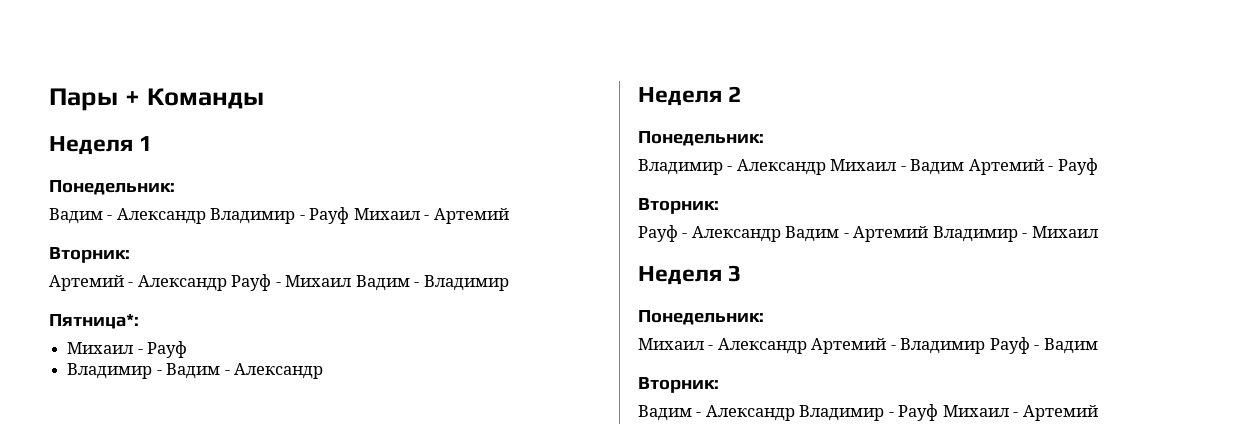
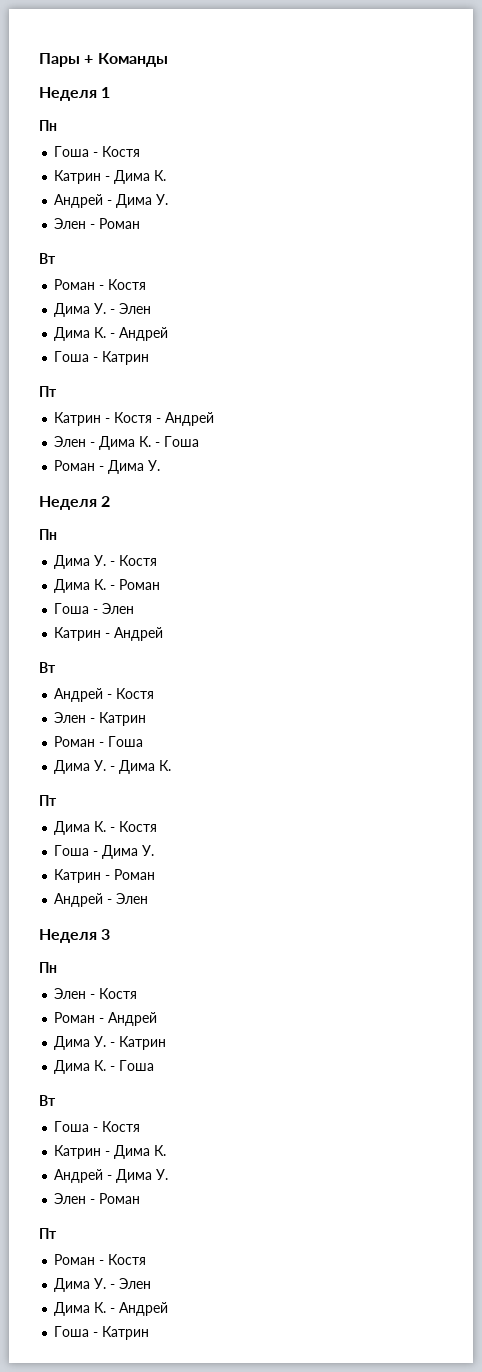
[49,180,175,195] [49,207,509,224] [49,247,130,263] [49,274,509,291] [49,314,139,329] [67,341,188,358] [67,363,323,379] [638,86,742,106] [638,131,764,146] [638,158,1098,175] [638,198,719,214] [638,225,1098,242] [638,265,742,285] [638,310,764,325] [638,337,1098,354] [638,377,719,393] [638,404,1098,421] Понедельник: // Вадим - Александр Владимир - Рауф Михаил - Артемий // Вторник: // Артемий - Александр Рауф - Михаил Вадим - Владимир // Пятница*: // Михаил - Рауф // Владимир - Вадим - Александр // Неделя 2 // Понедельник: // Владимир - Александр Михаил - Вадим Артемий - Рауф // Вторник: // Рауф - Александр Вадим - Артемий Владимир - Михаил // Неделя 3 // Понедельник: // Михаил - Александр Артемий - Владимир Рауф - Вадим // Вторник: // Вадим - Александр Владимир - Рауф Михаил - Артемий -> [39,120,57,131] [54,146,141,157] [54,170,167,184] [54,194,169,208] [54,218,141,229] [39,253,56,264] [54,279,147,290] [54,303,152,317] [54,327,169,341] [54,351,150,365] [39,386,57,397] [54,412,215,426] [54,436,200,450] [54,460,161,474] [39,496,111,510] [39,529,57,540] [54,555,158,569] [54,579,161,593] [54,603,135,614] [54,627,164,641] [39,662,56,673] [54,688,155,702] [54,712,147,726] [54,736,144,747] [54,760,172,774] [39,795,57,806] [54,821,158,835] [54,845,155,859] [54,869,156,883] [54,893,149,907] [39,929,111,943] [39,962,57,973] [54,988,138,999] [54,1012,158,1026] [54,1036,167,1050] [54,1060,155,1074] [39,1095,56,1106] [54,1121,141,1132] [54,1145,167,1159] [54,1169,169,1183] [54,1193,141,1204] [39,1228,57,1239] [54,1254,147,1265] [54,1278,152,1292] [54,1302,169,1316] [54,1326,150,1340] Пн // Гоша - Костя // Катрин - Дима К. // Андрей - Дима У. // Элен - Роман // Вт // Роман - Костя // Дима У. - Элен // Дима К. - Андрей // Гоша - Катрин // Пт // Катрин - Костя - Андрей // Элен - Дима К. - Гоша // Роман - Дима У. // Неделя 2 // Пн // Дима У. - Костя // Дима К. - Роман // Гоша - Элен // Катрин - Андрей // Вт // Андрей - Костя // Элен - Катрин // Роман - Гоша // Дима У. - Дима К. // Пт // Дима К. - Костя // Гоша - Дима У. // Катрин - Роман // Андрей - Элен // Неделя 3 // Пн // Элен - Костя // Роман - Андрей // Дима У. - Катрин // Дима К. - Гоша // Вт // Гоша - Костя // Катрин - Дима К. // Андрей - Дима У. // Элен - Роман // Пт // Роман - Костя // Дима У. - Элен // Дима К. - Андрей // Гоша - Катрин

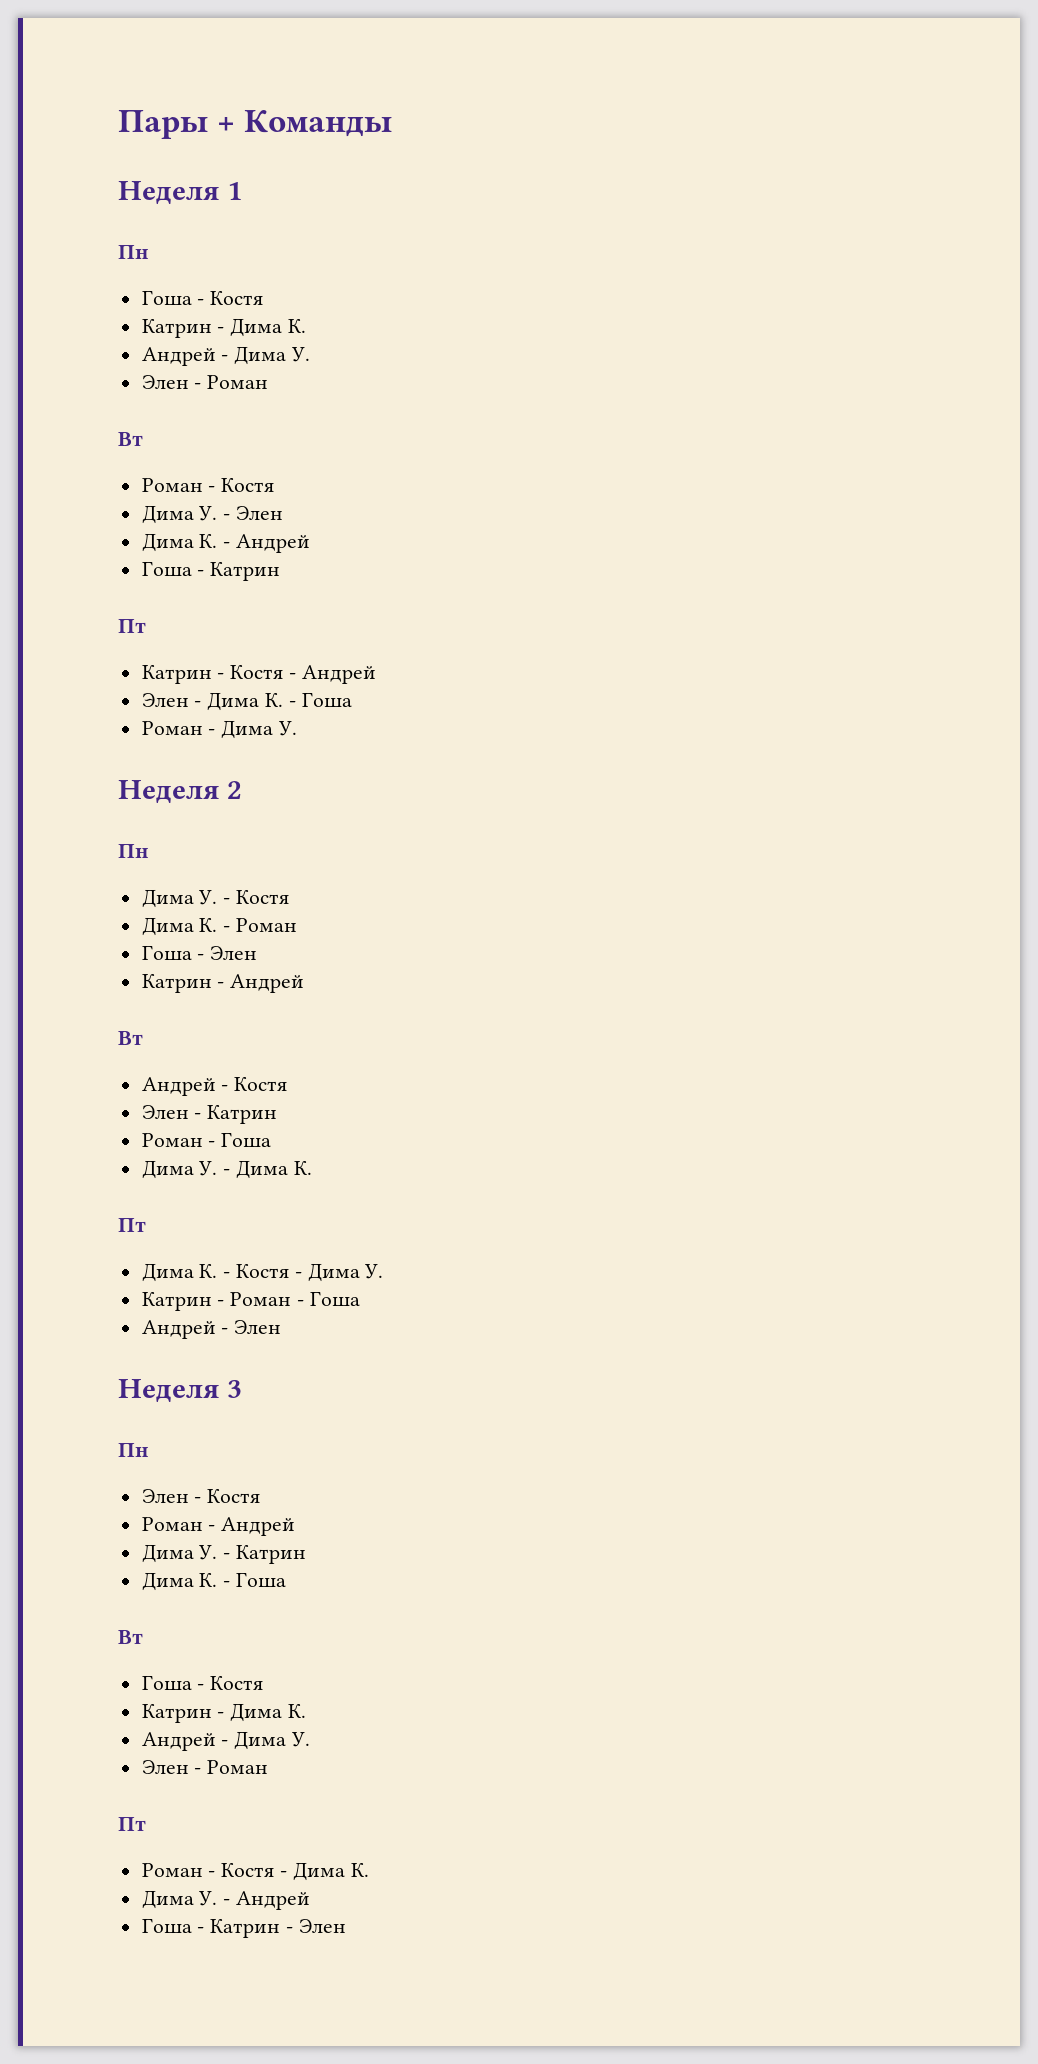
[54,845,90,856] // Гоша -> (290, 1271) none
(156, 874) none -> [297,1291,360,1307] - Гоша
[54,1278,152,1292] [54,1302,169,1316] [54,1326,150,1340] // Дима У. - Элен // Дима К. - Андрей // Гоша - Катрин -> [280,1862,369,1881] [141,1890,311,1910] [141,1918,346,1938] - Дима К. // Дима У. - Андрей // Гоша - Катрин - Элен

